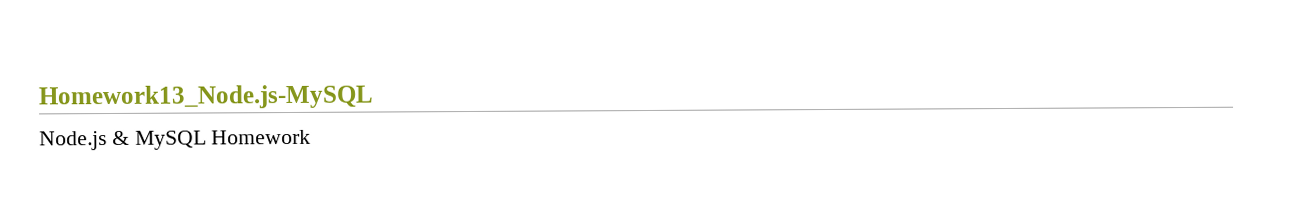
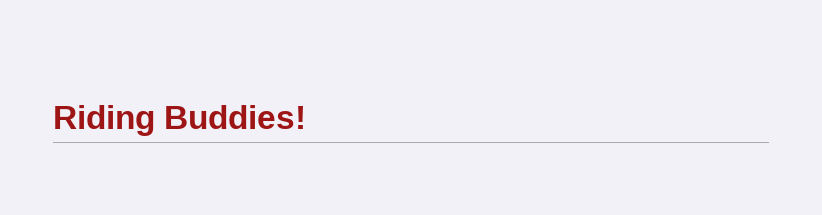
[38,84,374,110] [39,129,312,151] Homework13_Node.js-MySQL // Node.js & MySQL Homework -> [53,105,307,136] Riding Buddies!

